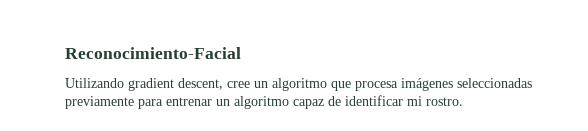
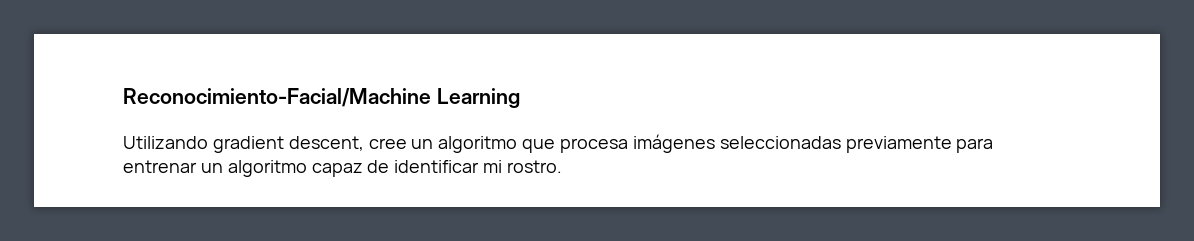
[65,47,241,59] Reconocimiento-Facial -> [123,88,520,108] Reconocimiento-Facial/Machine Learning

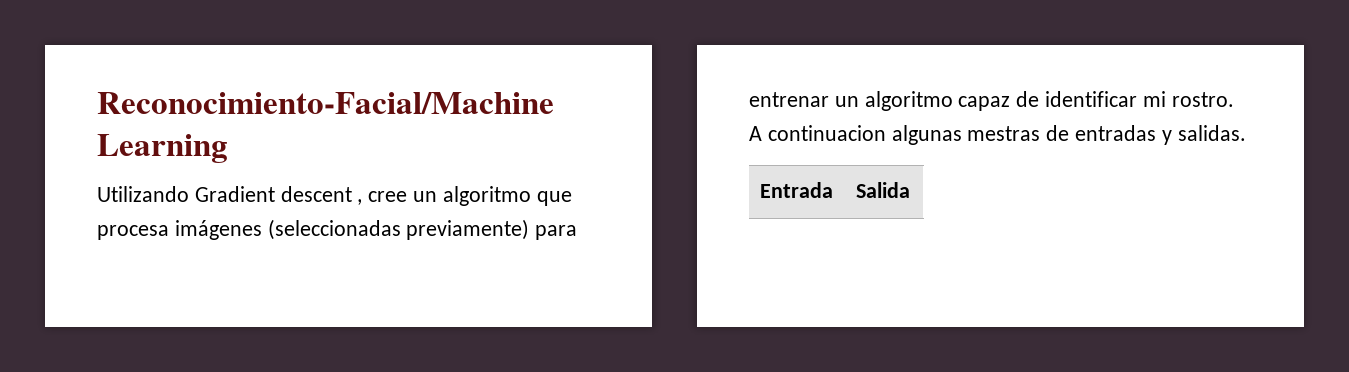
[212,136,364,153] gradient descent, -> [194,186,363,205] Gradient descent ,
[719,136,952,153] seleccionadas previamente -> [267,219,530,240] (seleccionadas previamente)
(563, 166) none -> [749,125,1246,145] [760,182,834,198] [856,182,911,198] A continuacion algunas mestras de entradas y salidas. // Entrada | Salida

